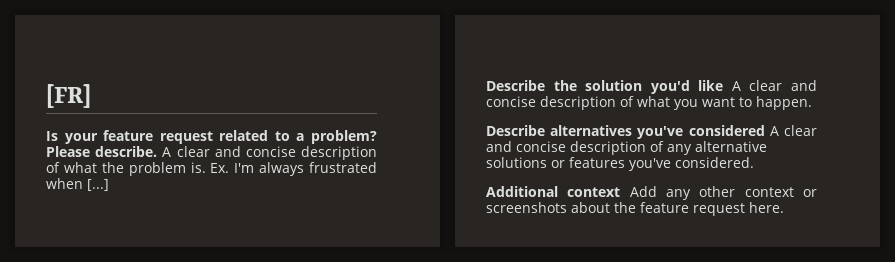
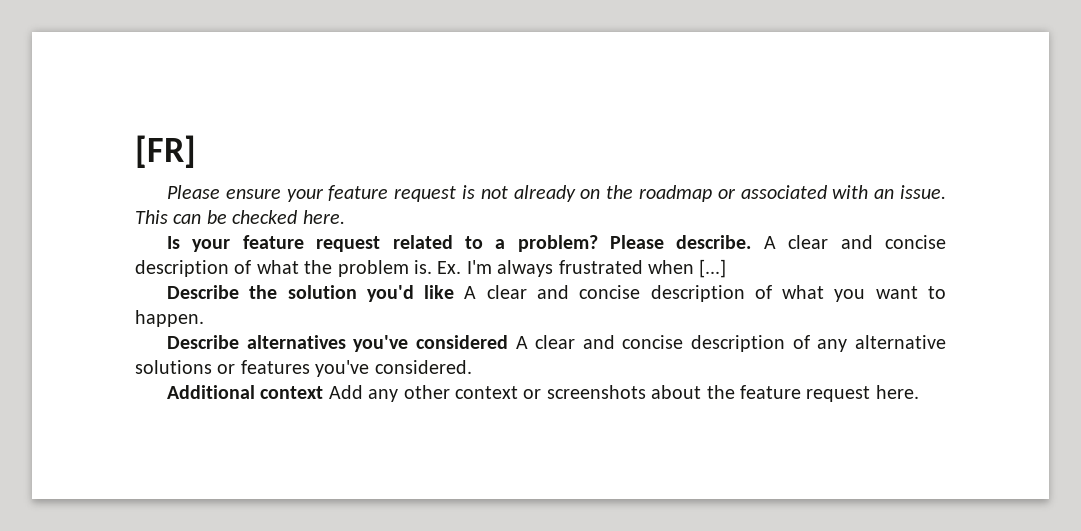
(91, 96) none -> [166,185,947,202] [135,210,345,224] // Please ensure your feature request is not already on the roadmap or associated with an issue. This can be checked here.

